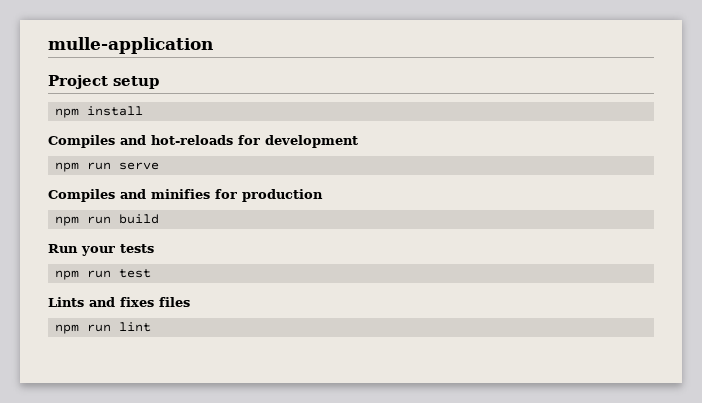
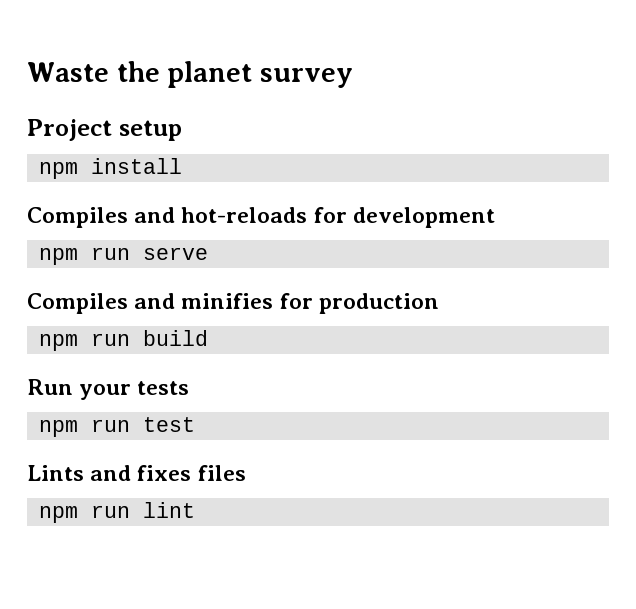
[48,37,213,54] mulle-application -> [27,61,354,88] Waste the planet survey

